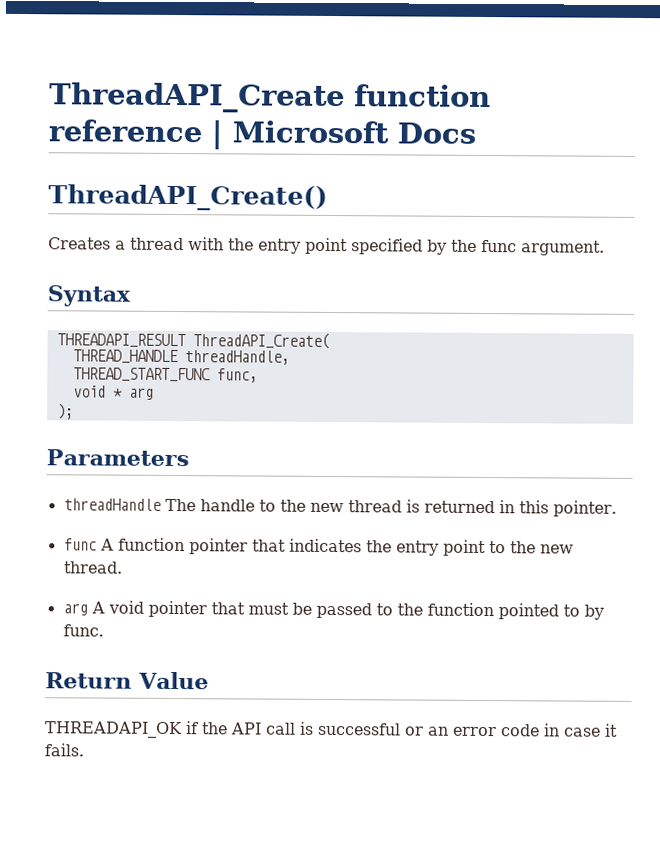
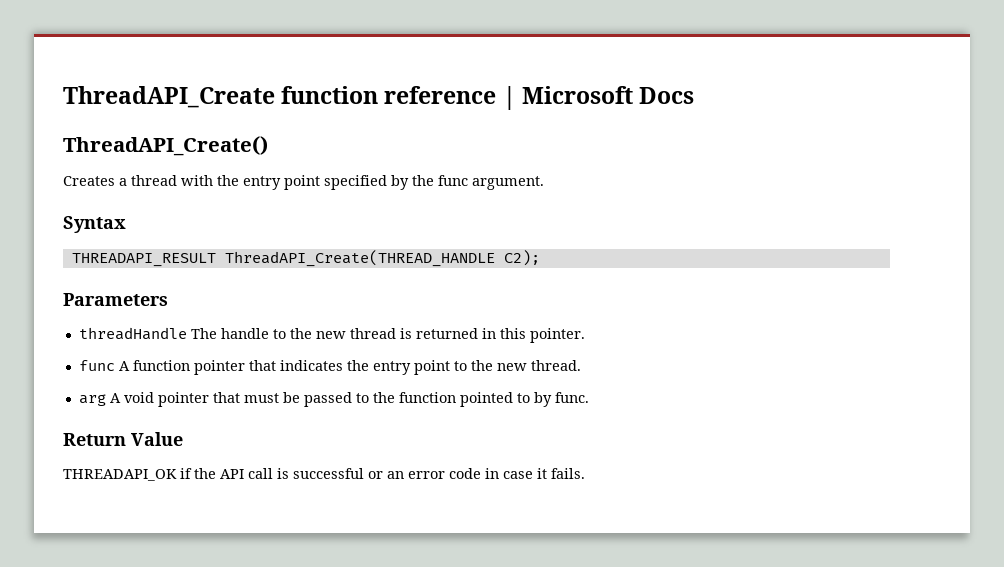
[192,332,330,349] [72,349,290,365] [72,367,258,383] [72,385,154,400] [56,403,74,420] ThreadAPI_Create( // THREAD_HANDLE threadHandle, // THREAD_START_FUNC func, // void * arg // ); -> [224,250,540,267] ThreadAPI_Create(THREAD_HANDLE C2);

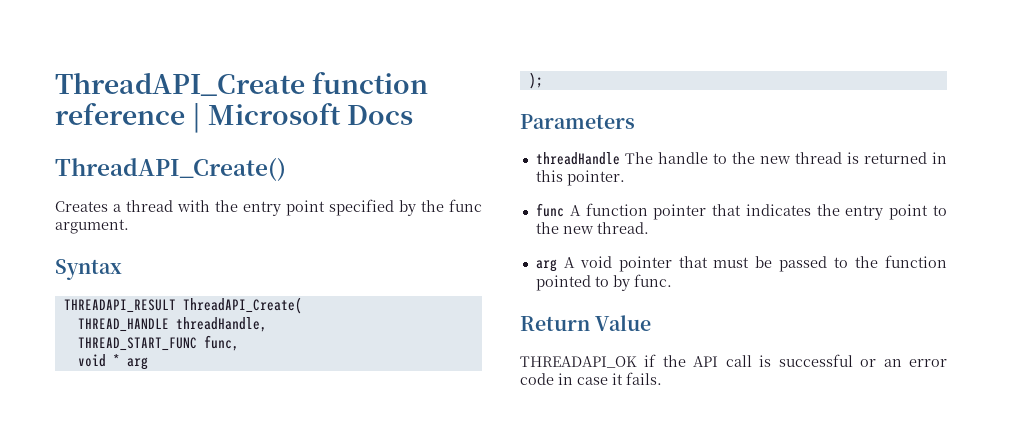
[224,250,540,267] ThreadAPI_Create(THREAD_HANDLE C2); -> [182,297,302,314] [77,317,267,332] [77,335,239,351] [77,354,148,370] [528,72,543,89] ThreadAPI_Create( // THREAD_HANDLE threadHandle, // THREAD_START_FUNC func, // void * arg // );

